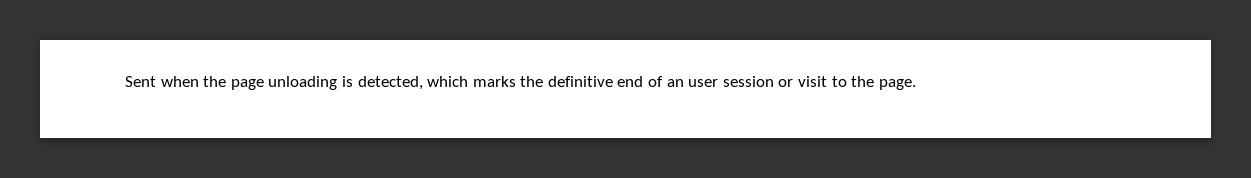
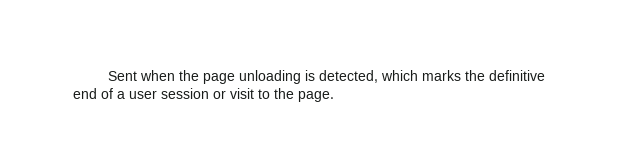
[666,79,684,87] an -> [117,91,125,99] a

